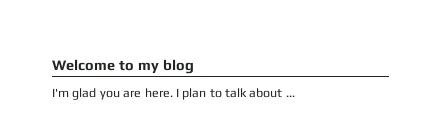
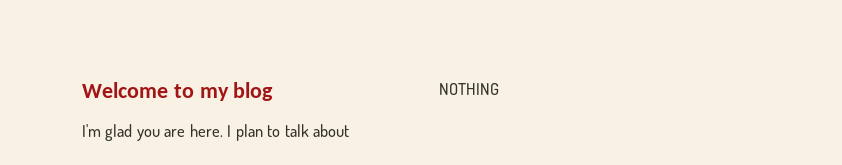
[285,95,295,97] ... -> [439,83,499,95] NOTHING

